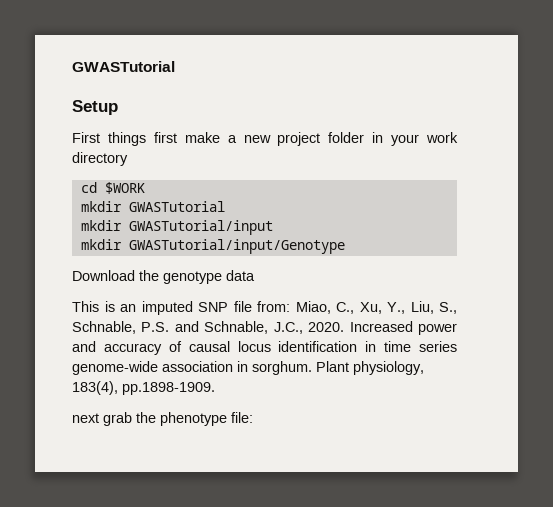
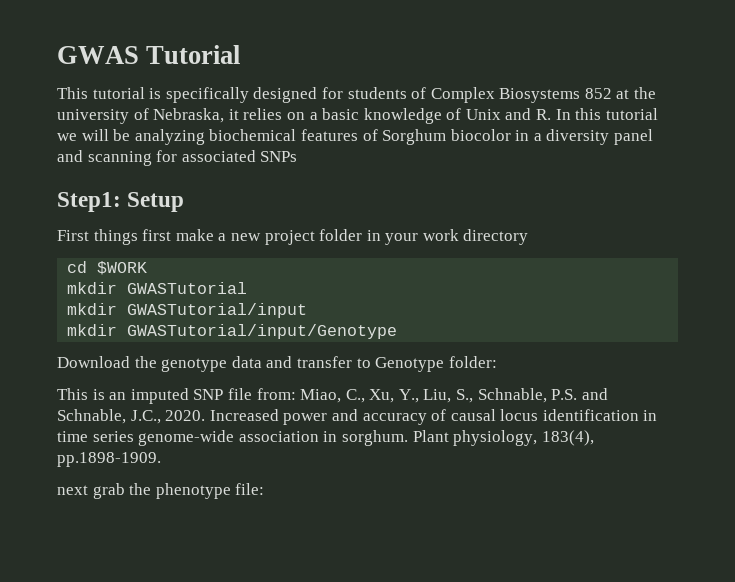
[72,61,175,72] GWASTutorial // -> [57,45,241,64] [57,87,657,103] [57,108,658,124] [57,129,654,145] [57,150,298,166] [57,192,121,212] GWAS Tutorial // This tutorial is specifically designed for students of Complex Biosystems 852 at the university of Nebraska, it relies on a basic knowledge of Unix and R. In this tutorial we will be analyzing biochemical features of Sorghum biocolor in a diversity panel and scanning for associated SNPs // Step1:
(255, 275) none -> [266,356,497,372] and transfer to Genotype folder:

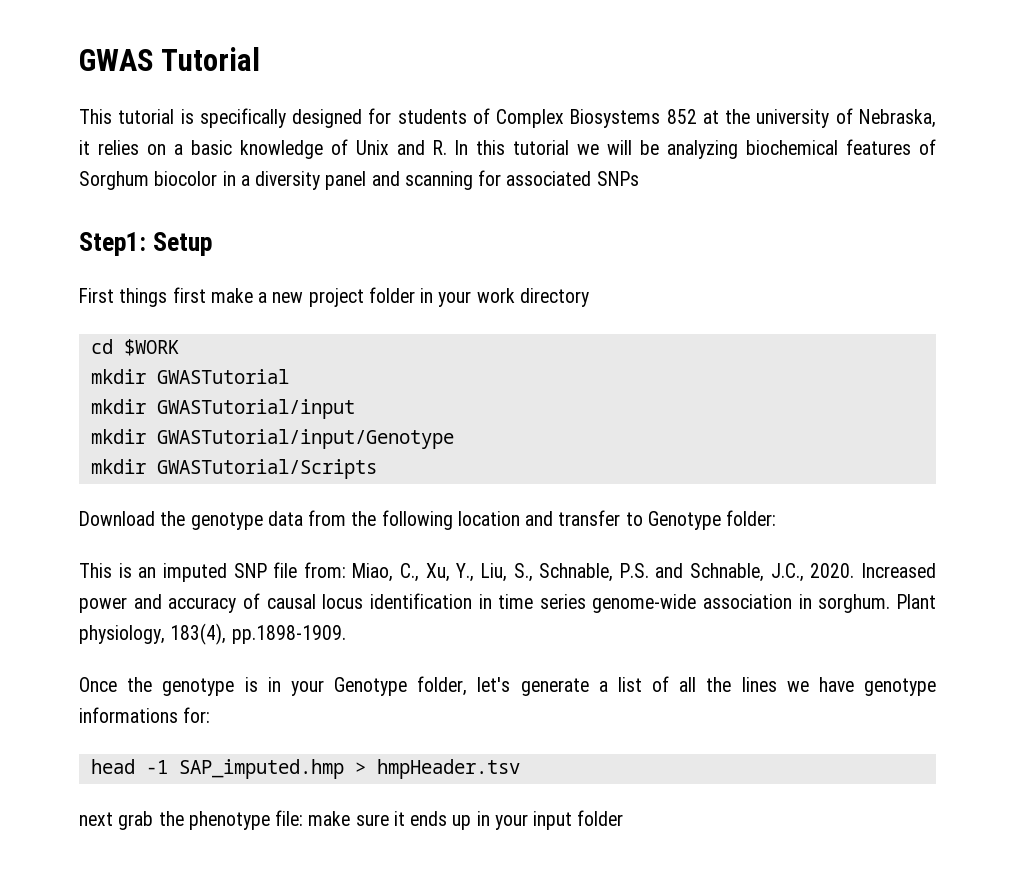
(398, 331) none -> [90,459,377,479] // mkdir GWASTutorial/Scripts
(262, 362) none -> [308,510,520,530] from the following location
(161, 459) none -> [79,676,936,696] [79,707,211,723] [90,759,520,779] // Once the genotype is in your Genotype folder, let's generate a list of all the lines we have genotype informations for: // head -1 SAP_imputed.hmp > hmpHeader.tsv
(265, 489) none -> [308,810,624,830] make sure it ends up in your input folder

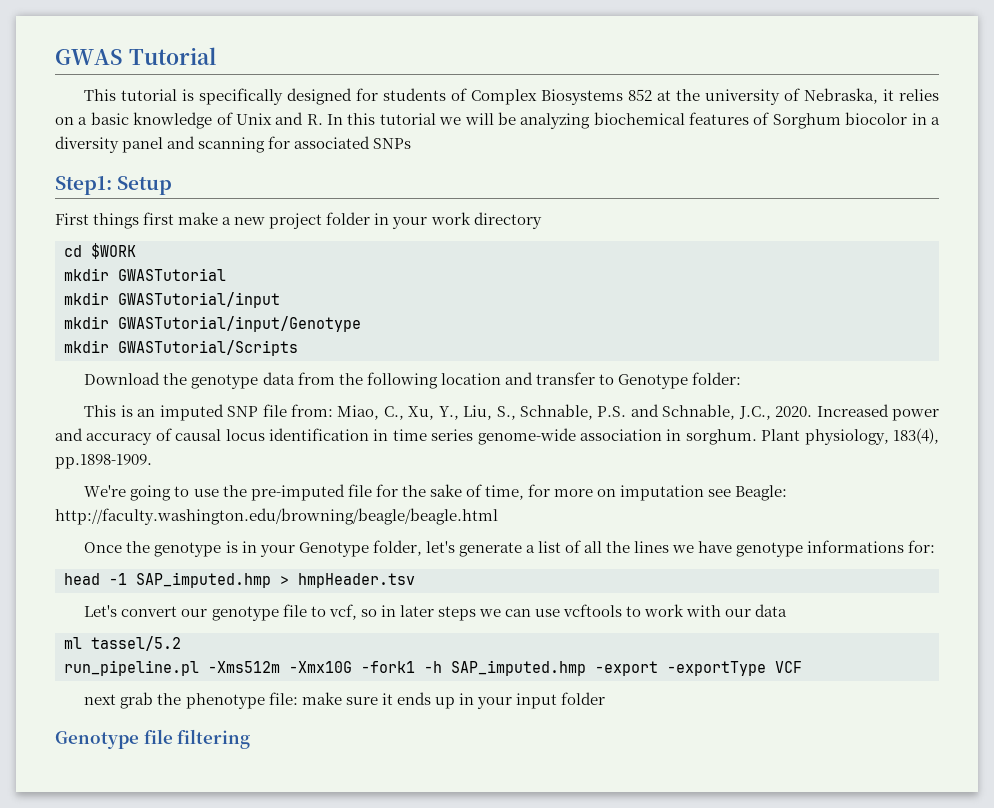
(346, 634) none -> [84,484,788,501] [55,508,498,525] // We're going to use the pre-imputed file for the sake of time, for more on imputation see Beagle: http://faculty.washington.edu/browning/beagle/beagle.html
(520, 769) none -> [84,604,788,621] [64,636,181,651] [64,660,802,676] // Let's convert our genotype file to vcf, so in later steps we can use vcftools to work with our data // ml tassel/5.2 // run_pipeline.pl -Xms512m -Xmx10G -fork1 -h SAP_imputed.hmp -export -exportType VCF
(624, 818) none -> [55,729,251,749] // Genotype file filtering

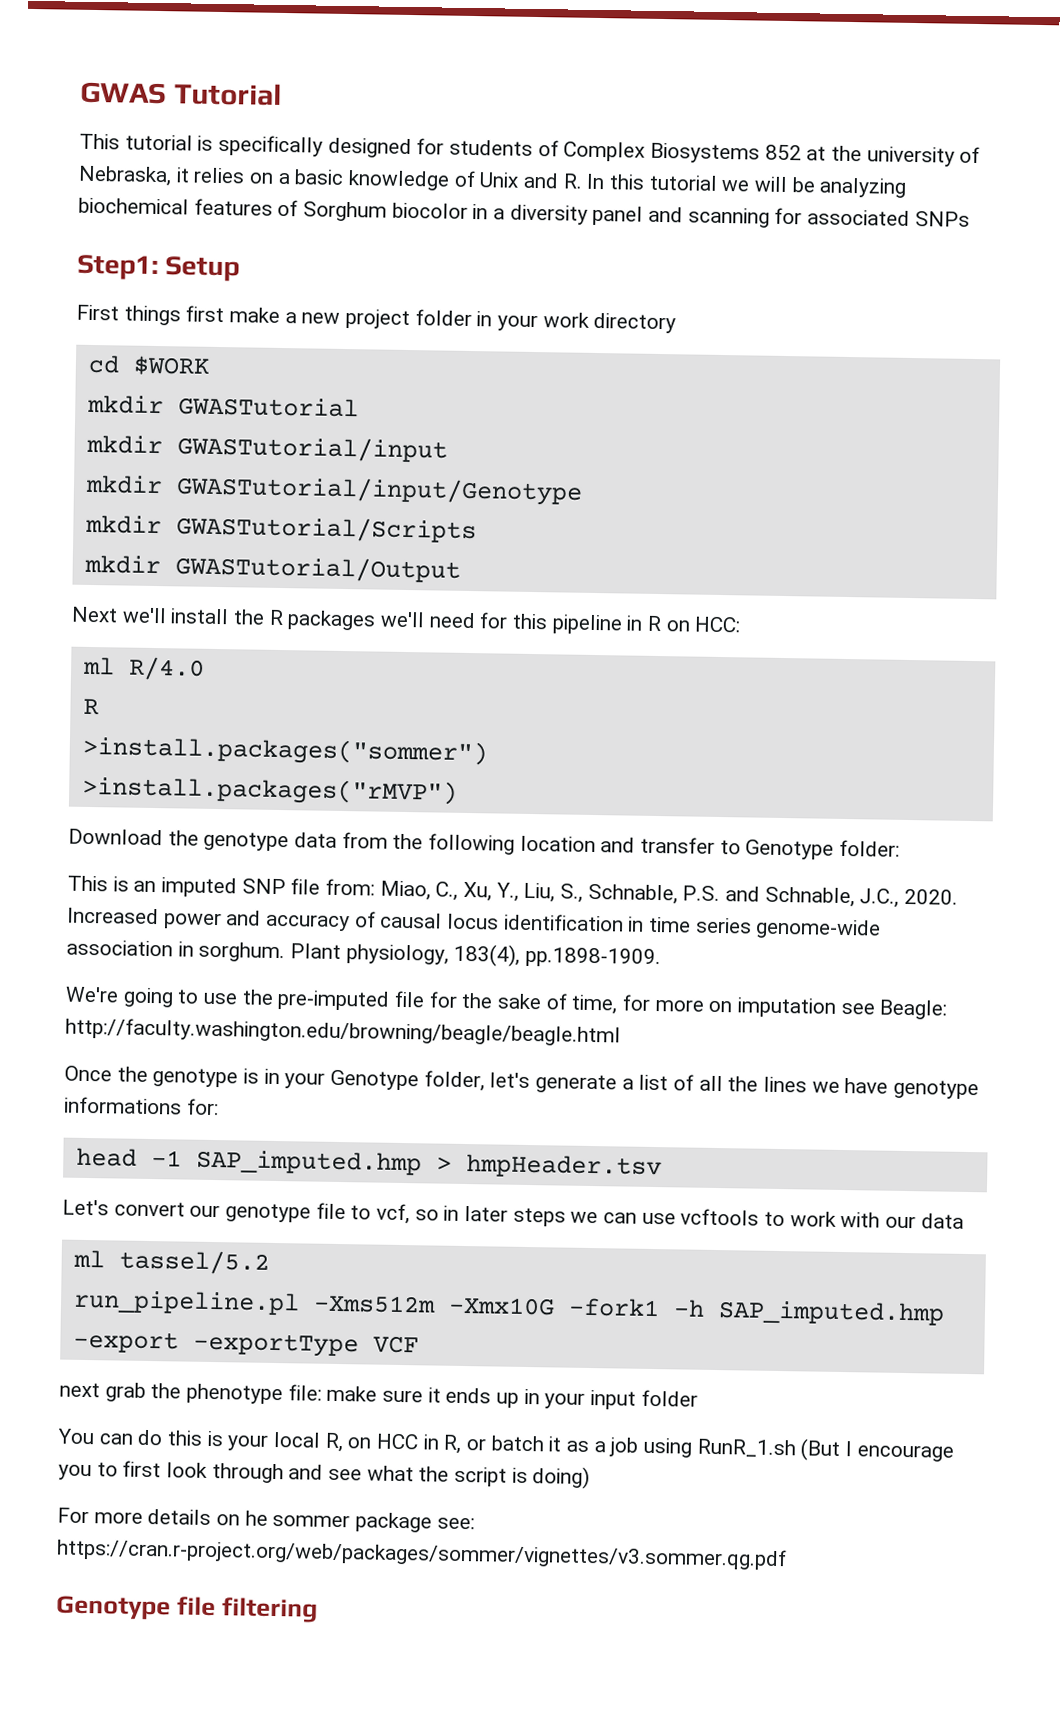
(298, 348) none -> [83,554,461,583] [71,606,741,635] [82,656,205,681] [82,698,99,715] [81,735,488,767] [81,775,458,806] // mkdir GWASTutorial/Output // Next we'll install the R packages we'll need for this pipeline in R on HCC: // ml R/4.0 // R // >install.packages("sommer") // >install.packages("rMVP")
(606, 698) none -> [57,1428,954,1462] [58,1460,591,1490] [57,1507,475,1533] [56,1538,787,1571] // You can do this is your local R, on HCC in R, or batch it as a job using RunR_1.sh (But I encourage you to first look through and see what the script is doing) // For more details on he sommer package see: https://cran.r-project.org/web/packages/sommer/vignettes/v3.sommer.qg.pdf

